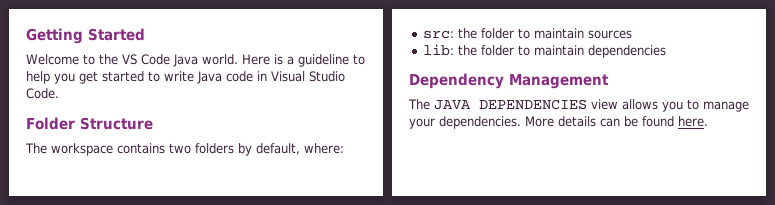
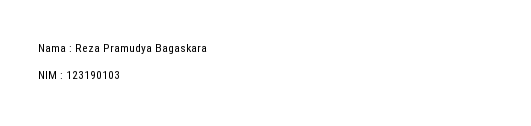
[26,28,145,44] [26,54,365,67] [26,71,345,84] [26,88,59,99] [26,117,153,130] [25,143,344,156] [422,28,632,39] [422,44,666,58] [409,73,609,89] [408,99,749,112] [409,116,708,129] Getting Started // Welcome to the VS Code Java world. Here is a guideline to help you get started to write Java code in Visual Studio Code. // Folder Structure // The workspace contains two folders by default, where: // src: the folder to maintain sources // lib: the folder to maintain dependencies // Dependency Management // The JAVA DEPENDENCIES view allows you to manage your dependencies. More details can be found here. -> [38,44,208,54] [38,71,121,79] Nama : Reza Pramudya Bagaskara // NIM : 123190103

